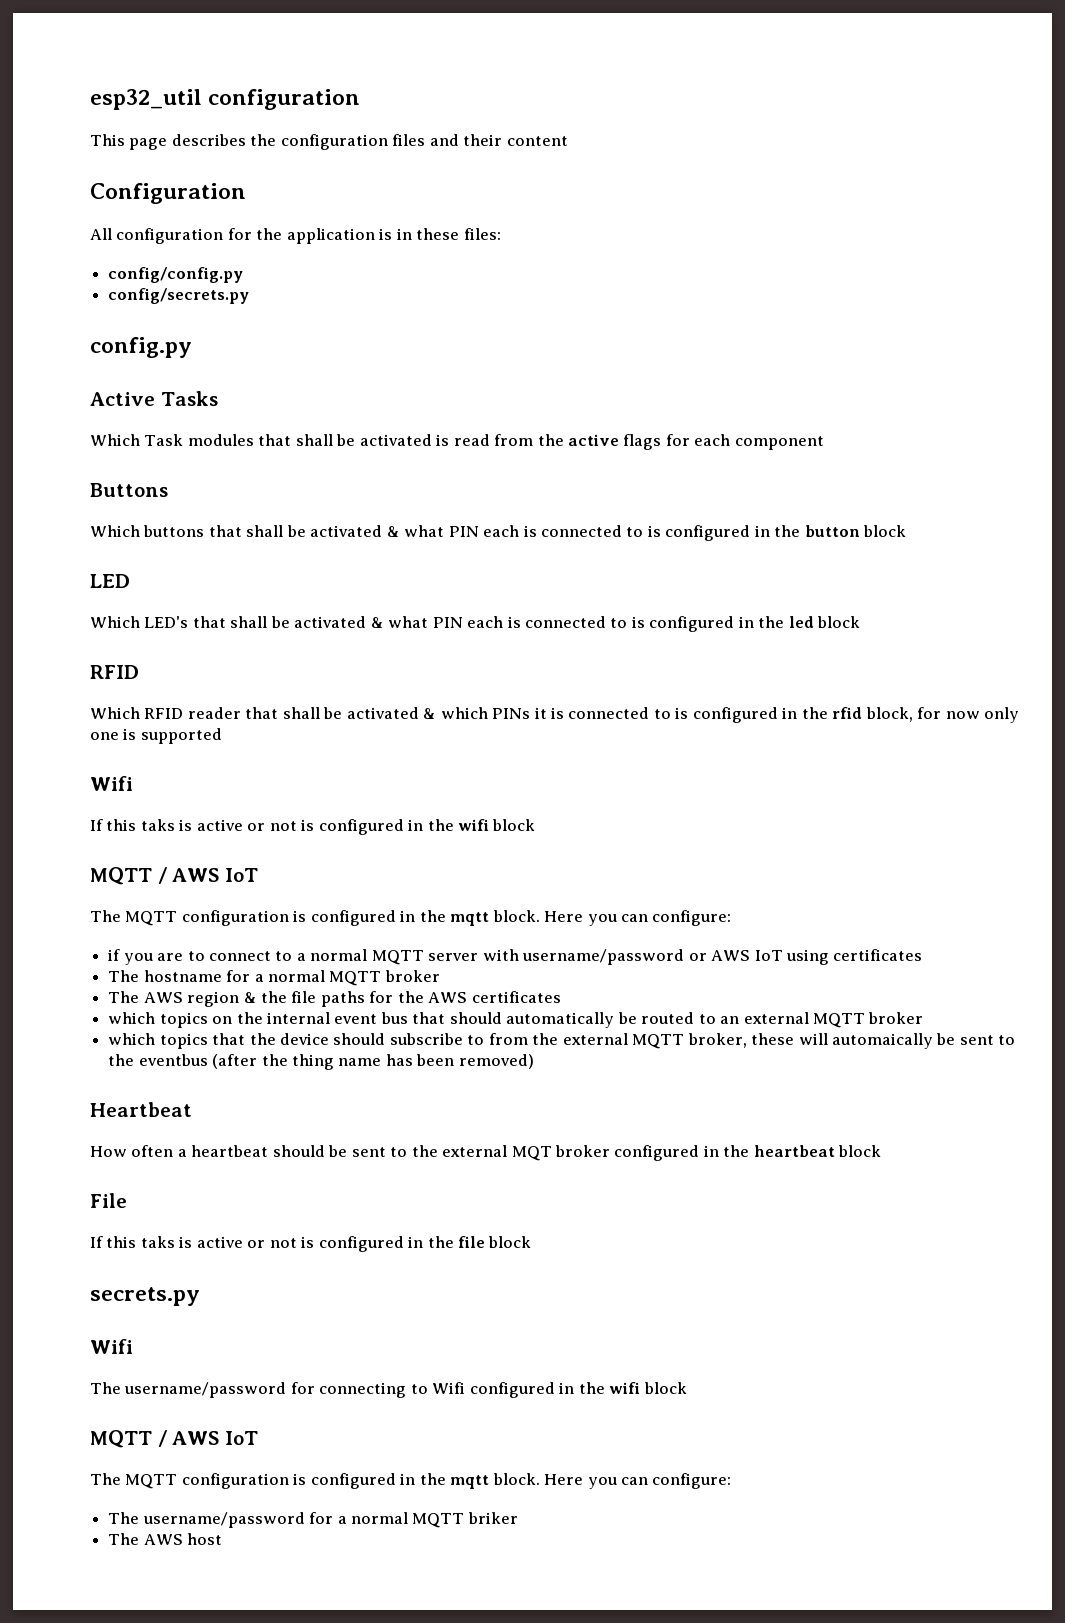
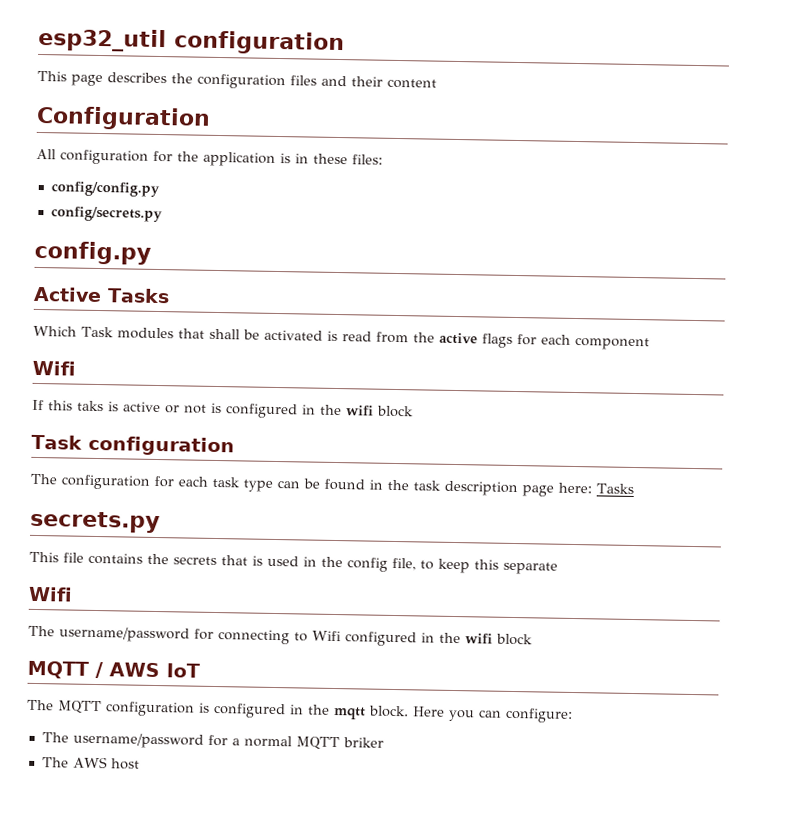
[90,483,168,497] [90,525,907,541] [90,574,130,588] [90,616,861,632] [90,665,139,679] [90,707,1020,723] [90,728,222,744] // Buttons // Which buttons that shall be activated & what PIN each is connected to is configured in the button block // LED // Which LED's that shall be activated & what PIN each is connected to is configured in the led block // RFID // Which RFID reader that shall be activated & which PINs it is connected to is configured in the rfid block, for now only one is supported -> (650, 343) none
[90,867,258,885] [90,910,732,926] [108,949,923,965] [108,970,440,986] [108,991,561,1007] [108,1012,924,1028] [108,1033,1016,1049] [108,1054,534,1070] [90,1102,192,1117] [90,1145,882,1161] [90,1193,127,1208] [90,1236,532,1252] [90,1287,200,1306] MQTT / AWS IoT // The MQTT configuration is configured in the mqtt block. Here you can configure: // if you are to connect to a normal MQTT server with username/password or AWS IoT using certificates // The hostname for a normal MQTT broker // The AWS region & the file paths for the AWS certificates // which topics on the internal event bus that should automatically be routed to an external MQTT broker // which topics that the device should subscribe to from the external MQTT broker, these will automaically be sent to the eventbus (after the thing name has been removed) // Heartbeat // How often a heartbeat should be sent to the external MQT broker configured in the heartbeat block // File // If this taks is active or not is configured in the file block // secrets.py -> [31,434,235,457] [30,473,634,497] [30,510,160,534] [29,551,558,575] Task configuration // The configuration for each task type can be found in the task description page here: Tasks // secrets.py // This file contains the secrets that is used in the config file, to keep this separate

